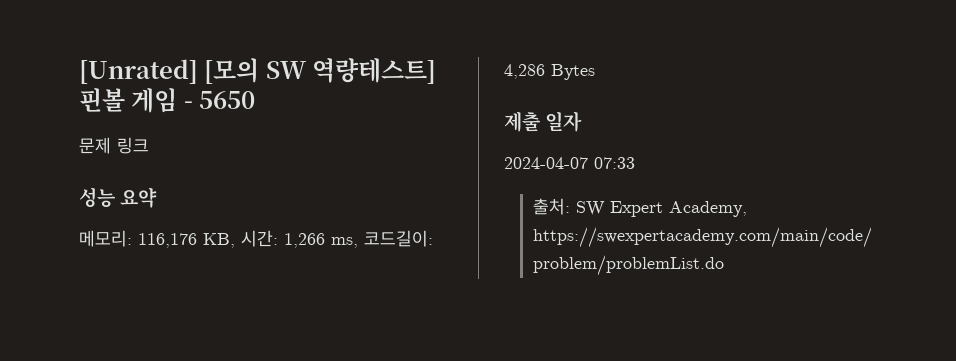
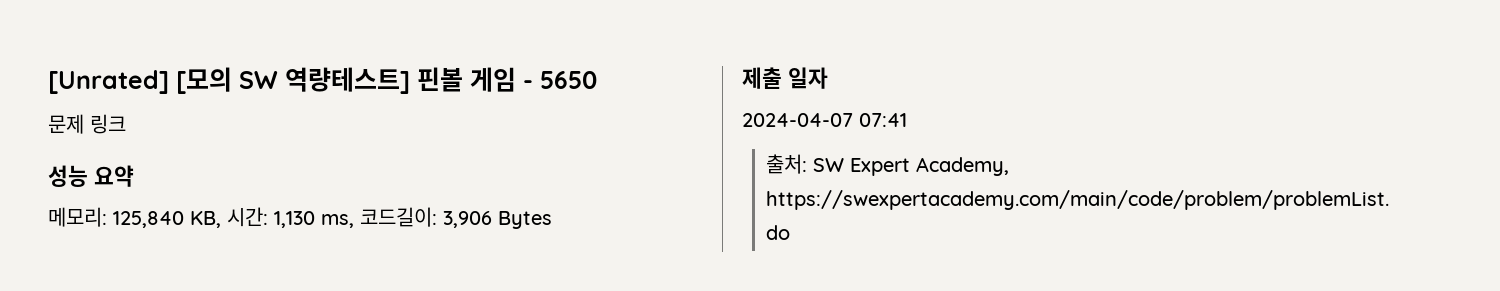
[138,233,197,248] 116,176 -> [113,211,184,228] 125,840
[284,233,325,248] 1,266 -> [274,211,315,228] 1,130
[504,64,545,79] 4,286 -> [443,211,492,228] 3,906
[594,157,635,169] 07:33 -> [859,113,907,127] 07:41

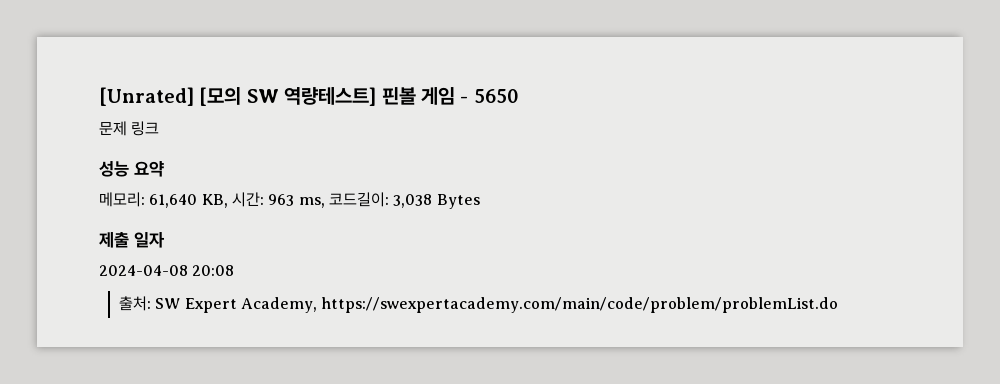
[113,211,184,228] 125,840 -> [149,194,198,208] 61,640
[274,211,315,228] 1,130 -> [268,194,295,206] 963
[443,211,492,228] 3,906 -> [393,194,433,208] 3,038
[742,113,907,127] 2024-04-07 07:41 -> [99,265,235,276] 2024-04-08 20:08

